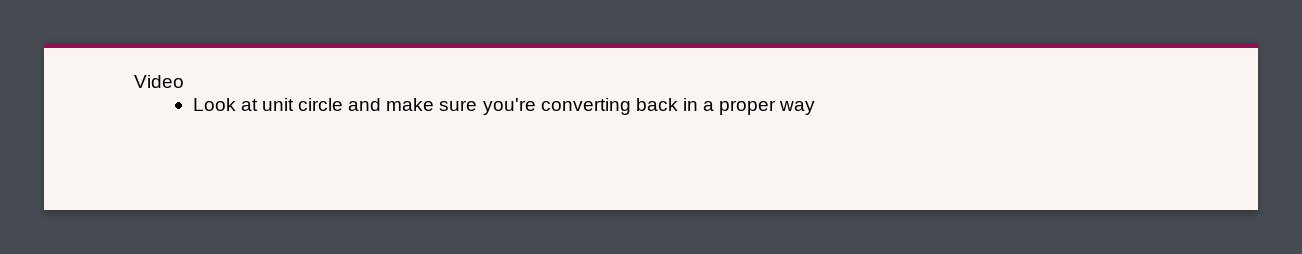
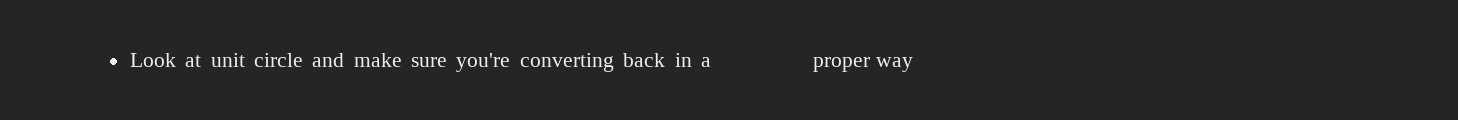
[134,75,184,88] Video // -> (129, 60) none

